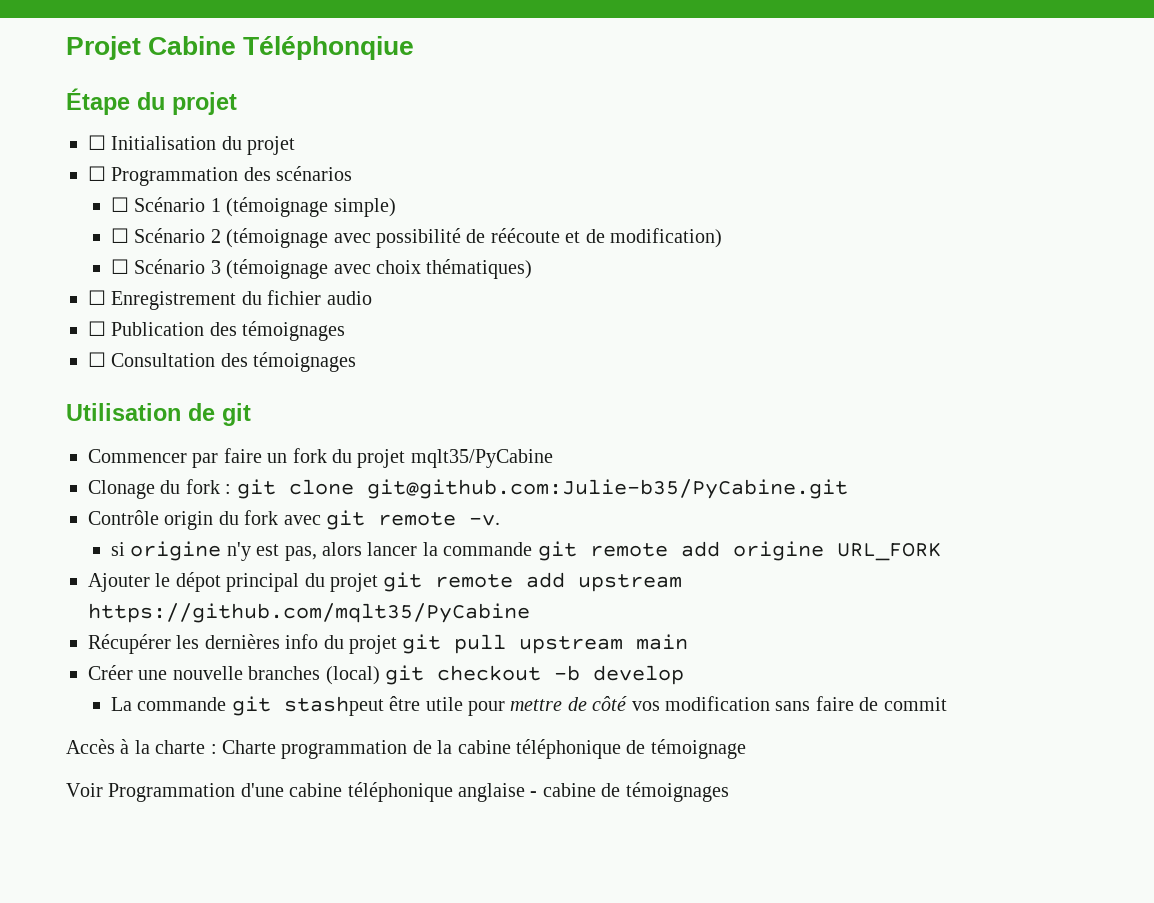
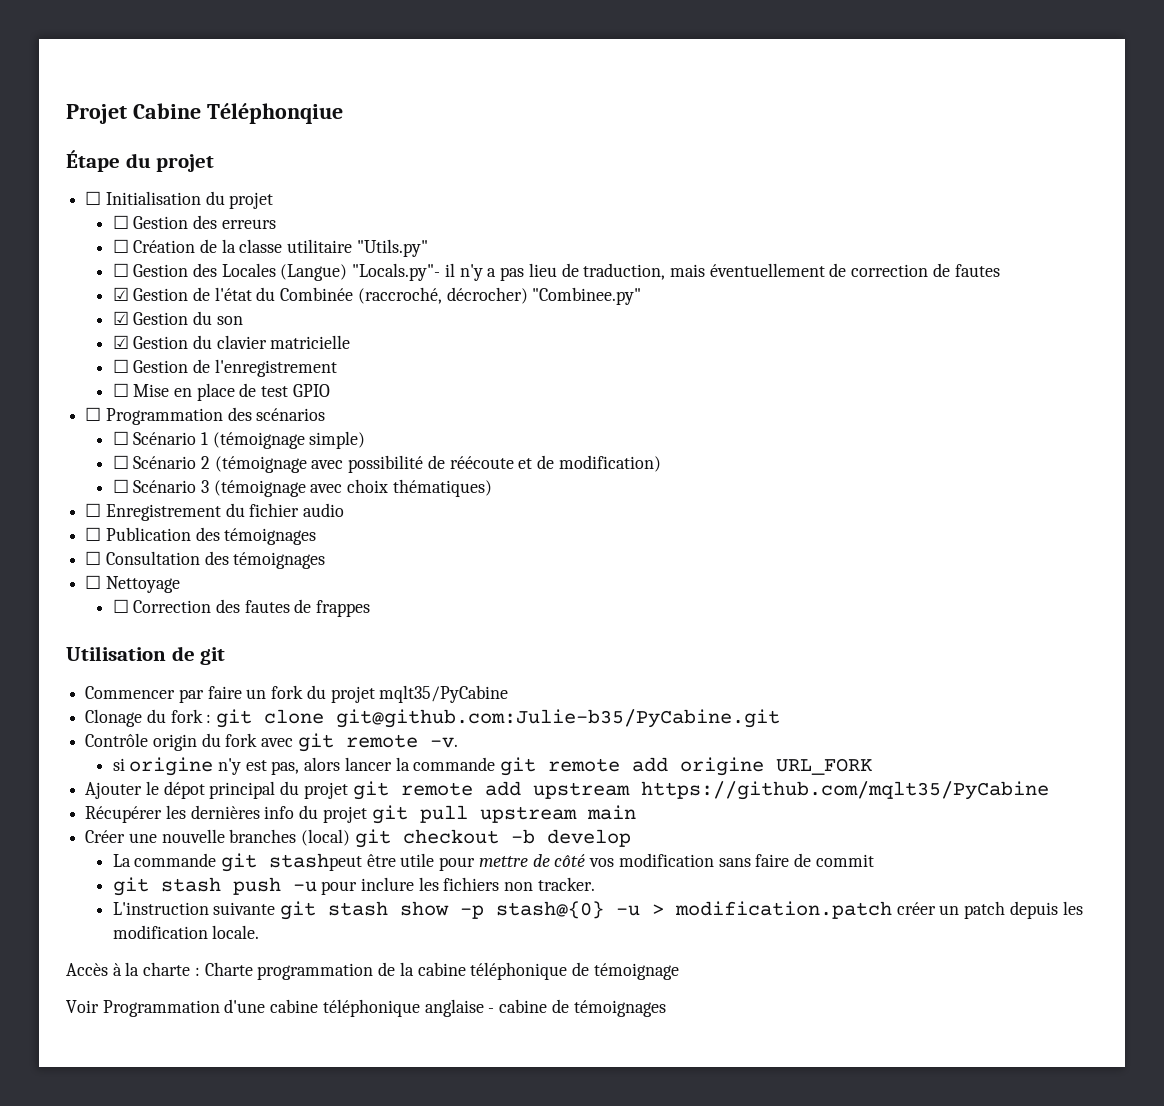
(296, 145) none -> [112,215,276,229] [112,239,428,257] [112,263,1000,281] [112,287,642,305] [112,311,243,325] [112,335,351,349] [112,359,337,377] [112,383,330,401] // ☐ Gestion des erreurs // ☐ Création de la classe utilitaire "Utils.py" // ☐ Gestion des Locales (Langue) "Locals.py"- il n'y a pas lieu de traduction, mais éventuellement de correction de fautes // ☑ Gestion de l'état du Combinée (raccroché, décrocher) "Combinee.py" // ☑ Gestion du son // ☑ Gestion du clavier matricielle // ☐ Gestion de l'enregistrement // ☐ Mise en place de test GPIO
(357, 362) none -> [85,575,180,593] [112,599,371,617] // ☐ Nettoyage // ☐ Correction des fautes de frappes
(947, 704) none -> [112,877,595,896] [112,901,1083,920] [112,925,260,939] // git stash push -u pour inclure les fichiers non tracker. // L'instruction suivante git stash show -p stash@{0} -u > modification.patch créer un patch depuis les modification locale.

